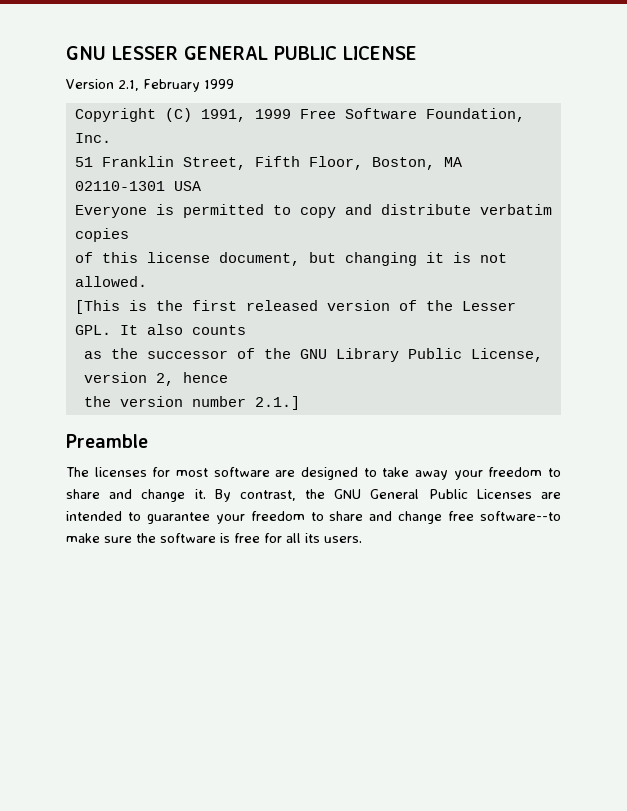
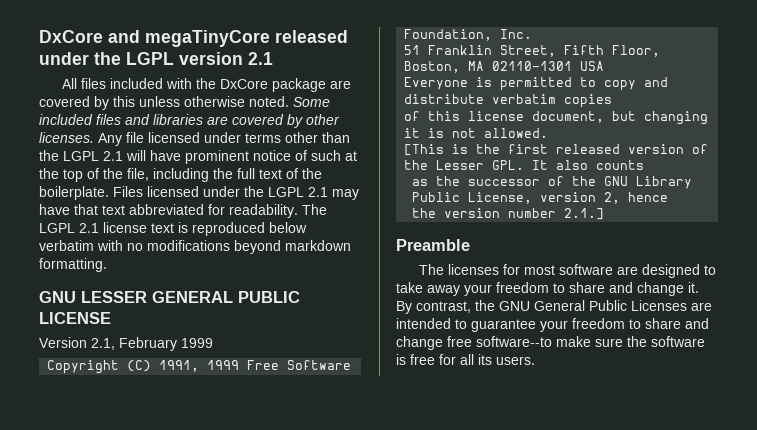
(66, 53) none -> [39,30,348,47] [39,52,273,65] [61,78,351,92] [39,96,330,110] [39,114,340,128] [39,132,350,146] [39,150,357,164] [39,168,322,182] [39,186,359,200] [39,204,327,218] [39,222,307,236] [39,240,351,254] [39,258,107,272] DxCore and megaTinyCore released under the LGPL version 2.1 // All files included with the DxCore package are covered by this unless otherwise noted. Some included files and libraries are covered by other licenses. Any file licensed under terms other than the LGPL 2.1 will have prominent notice of such at the top of the file, including the full text of the boilerplate. Files licensed under the LGPL 2.1 may have that text abbreviated for readability. The LGPL 2.1 license text is reproduced below verbatim with no modifications beyond markdown formatting. //

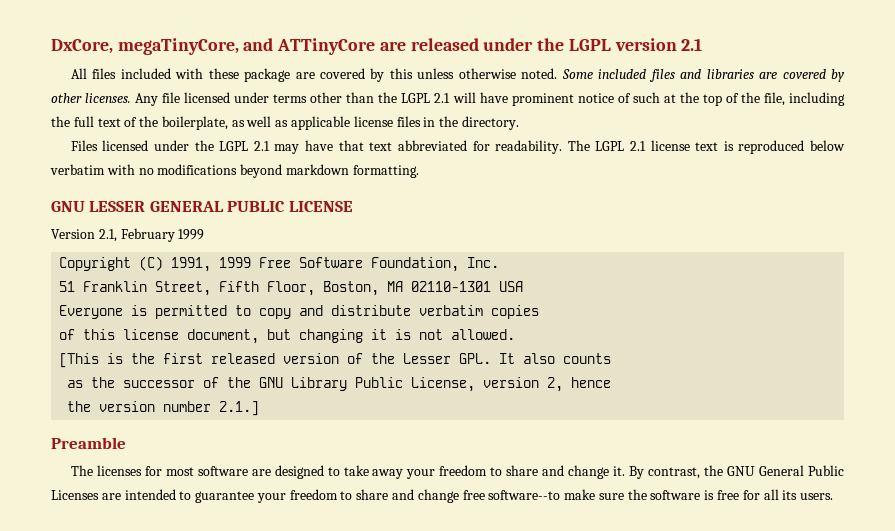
[39,30,270,47] DxCore and megaTinyCore -> [51,38,406,55] DxCore, megaTinyCore, and ATTinyCore are
[195,78,268,89] the DxCore -> [208,68,239,79] these
[39,186,109,200] boilerplate. -> [161,116,519,130] boilerplate, as well as applicable license files in the directory. //

